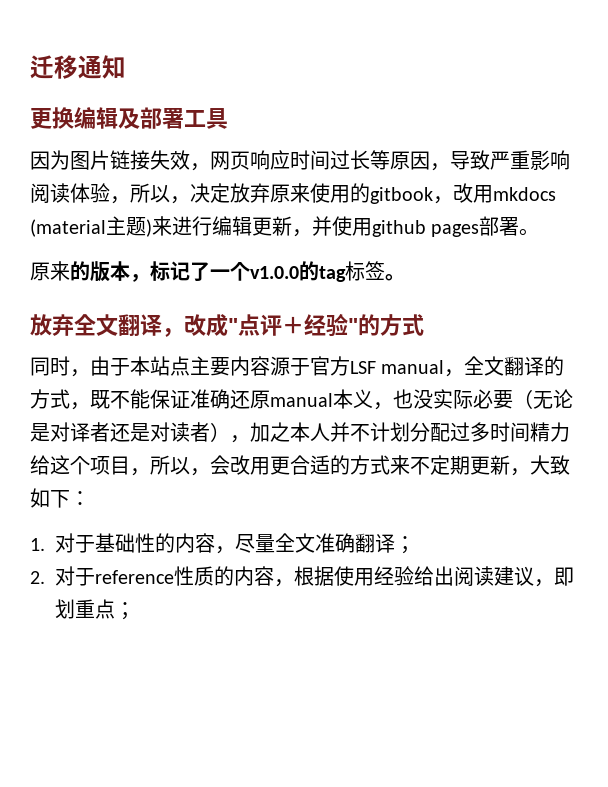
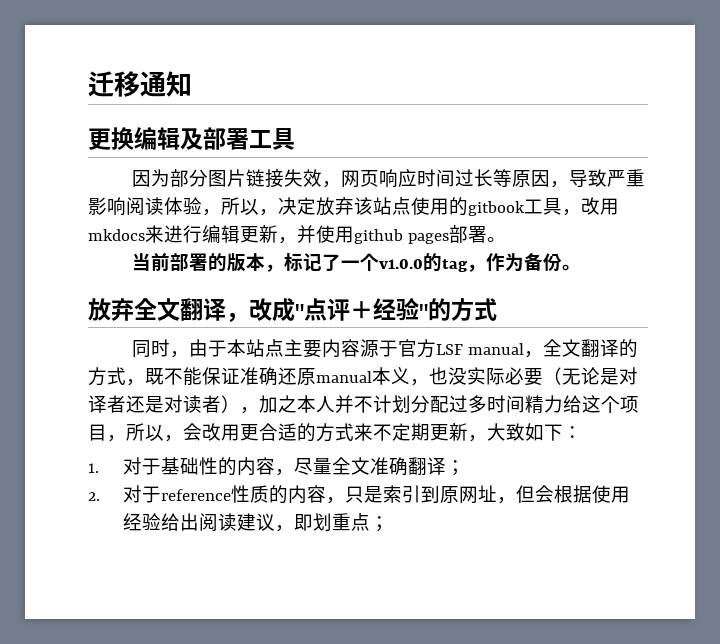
(70, 160) none -> [170,169,209,187] 部分
[270,183,310,203] 原来 -> [354,197,411,215] 该站点
(433, 195) none -> [524,198,562,215] 工具
[30,216,152,237] (material主题) -> (145, 235) none
[30,261,70,281] 原来 -> [132,253,209,272] 当前部署
[345,261,385,281] 标签 -> [467,253,563,272] ，作为备份
(294, 583) none -> [344,485,554,504] 只是索引到原网址，但会

